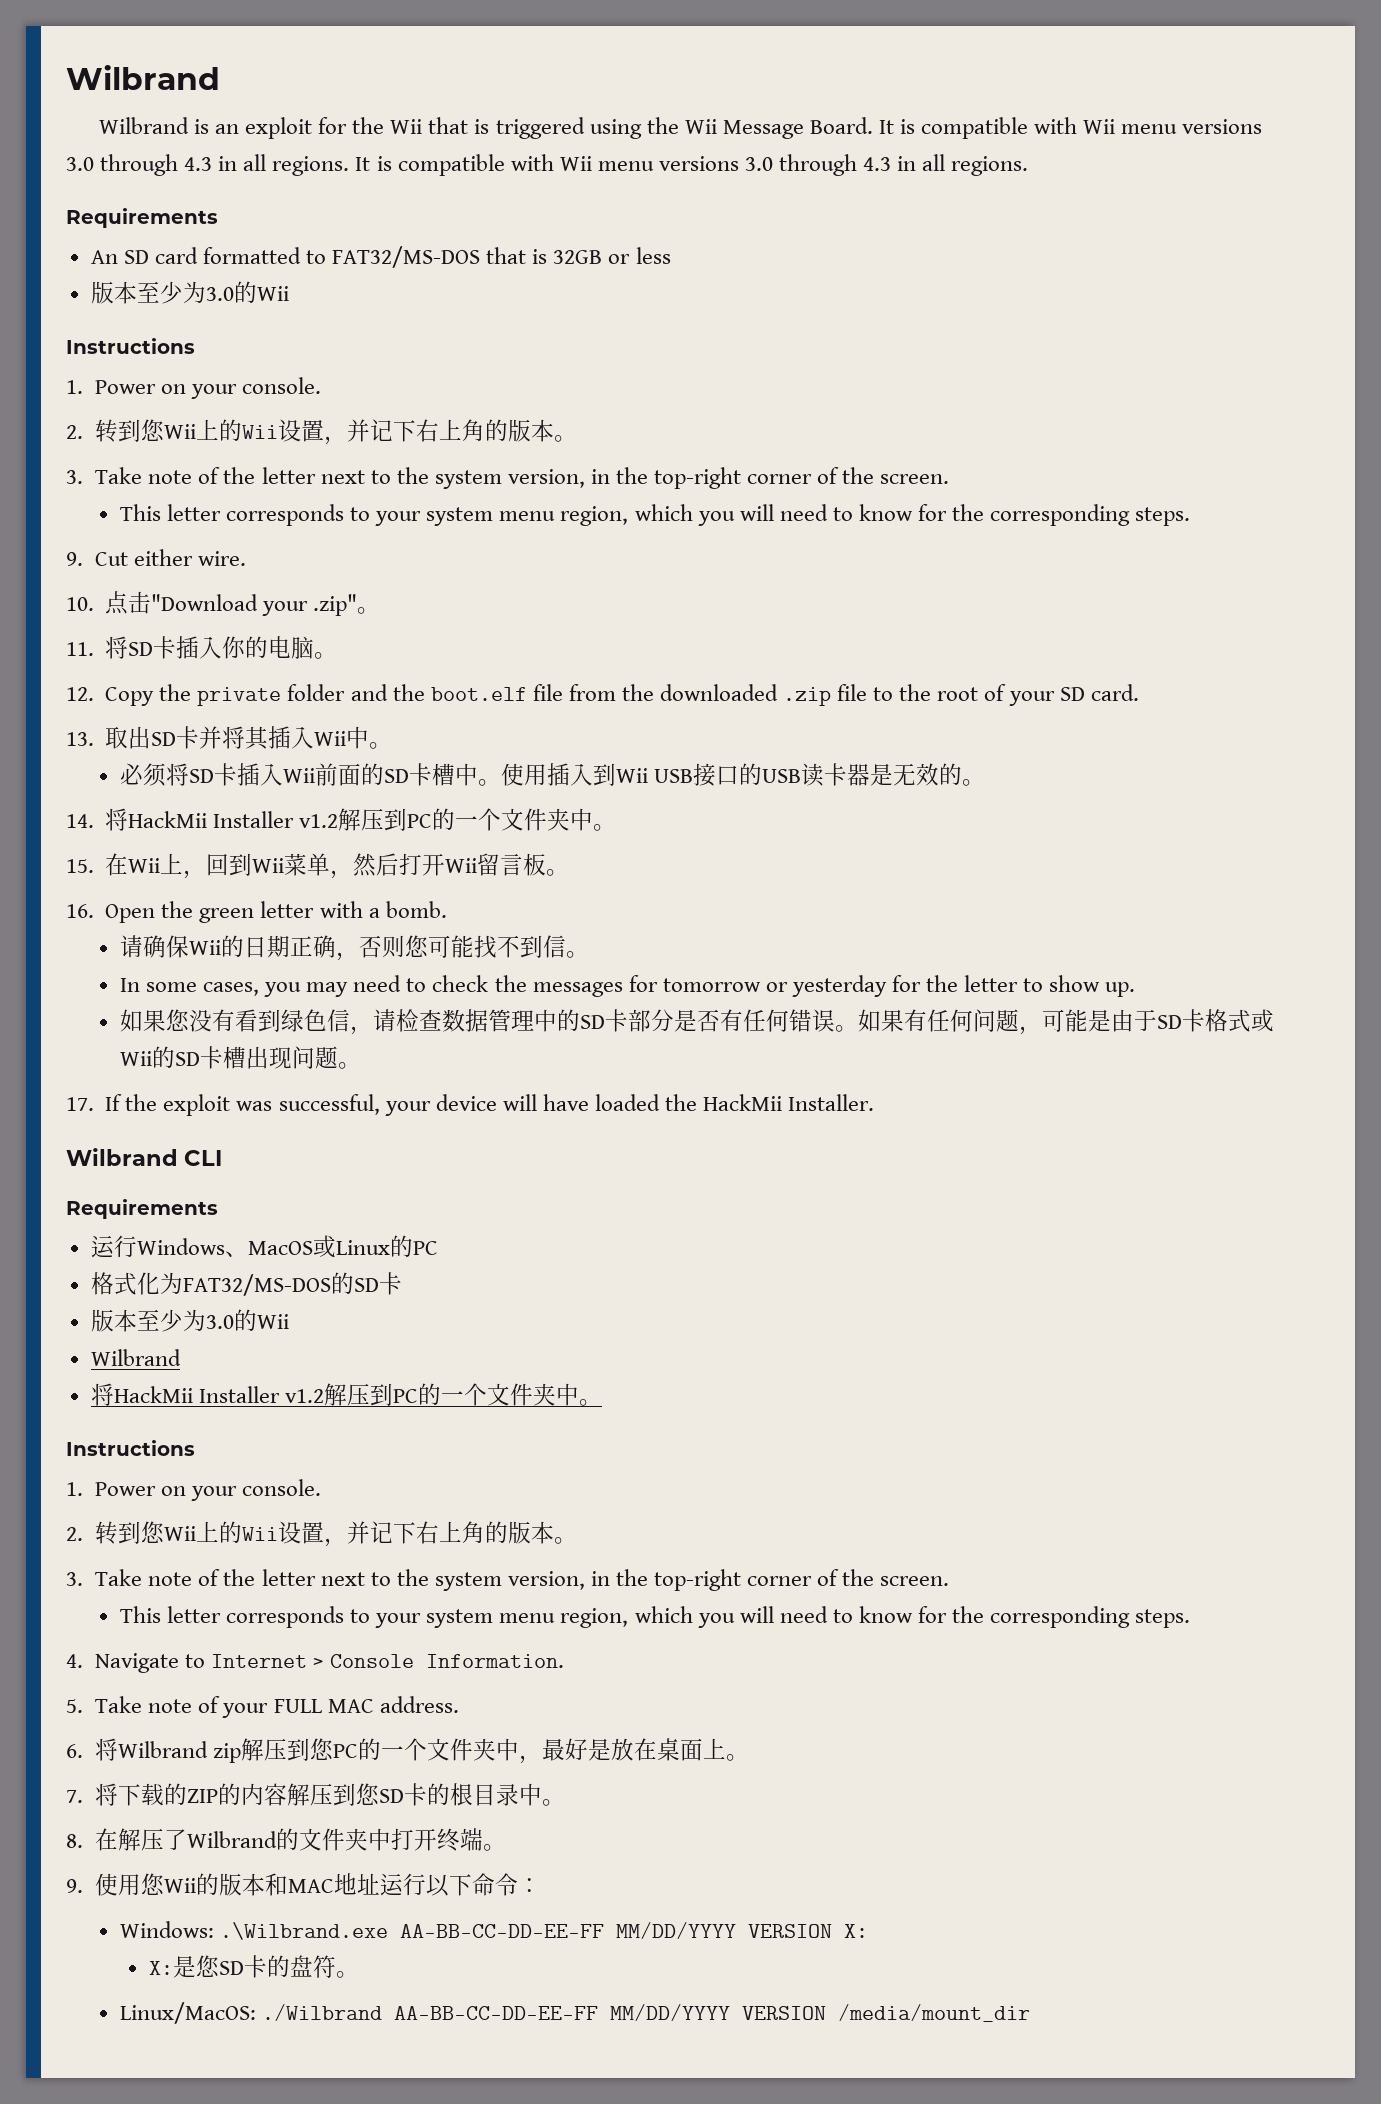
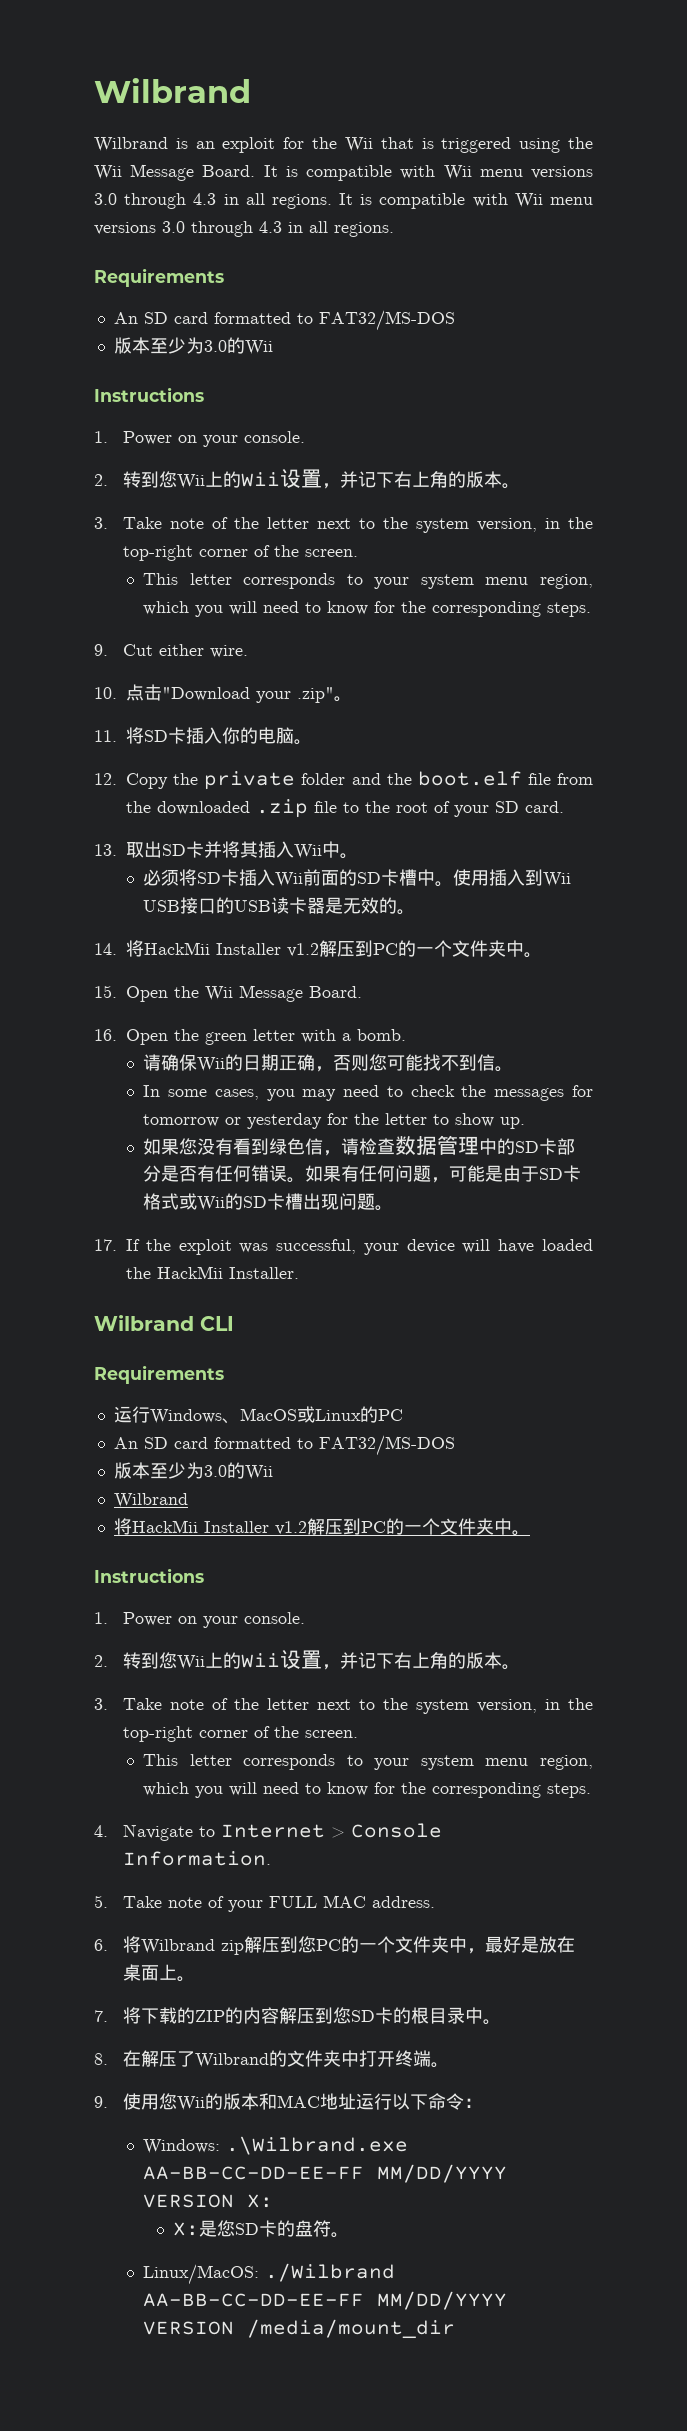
[486,247,671,264] that is 32GB or less -> (455, 320) none
[105,853,570,879] 在Wii上，回到Wii菜单，然后打开Wii留言板。 -> [126,985,362,1002] Open the Wii Message Board.
[90,1272,402,1296] 格式化为FAT32/MS-DOS的SD卡 -> [113,1435,455,1456] An SD card formatted to FAT32/MS-DOS

